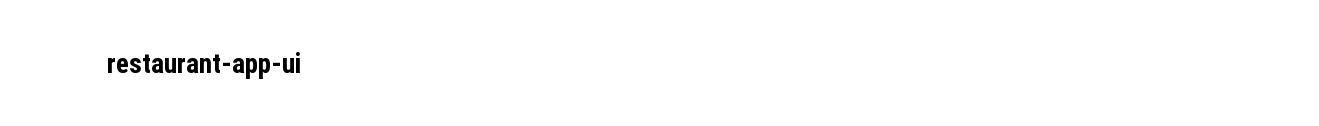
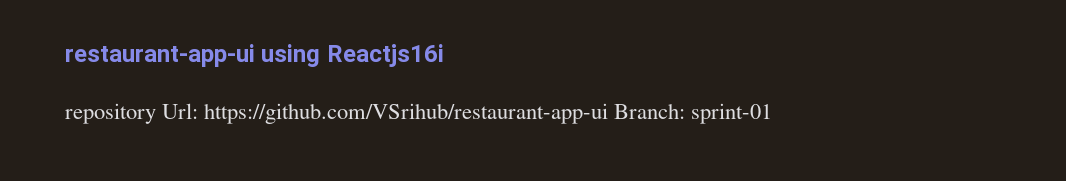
(301, 65) none -> [261,44,444,67] [65,103,773,124] using Reactjs16i // repository Url: https://github.com/VSrihub/restaurant-app-ui Branch: sprint-01

